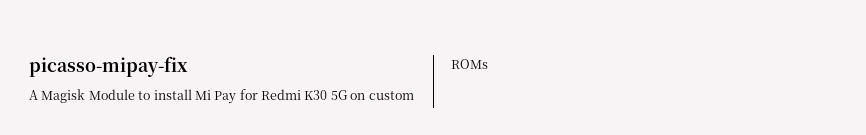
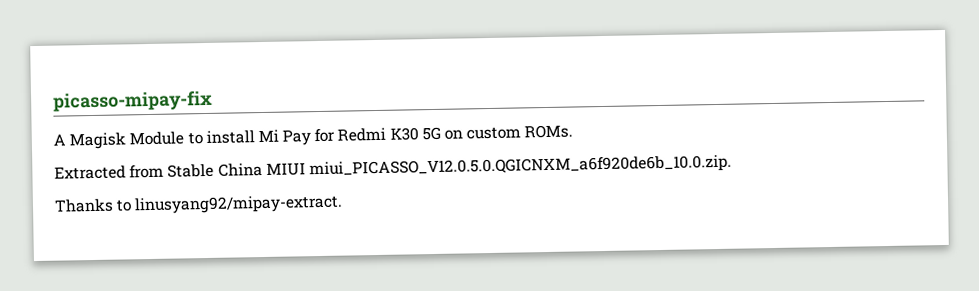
[451,59,488,69] ROMs -> [524,124,574,139] [54,154,732,180] [54,194,344,215] ROMs. // Extracted from Stable China MIUI miui_PICASSO_V12.0.5.0.QGICNXM_a6f920de6b_10.0.zip. // Thanks to linusyang92/mipay-extract.

